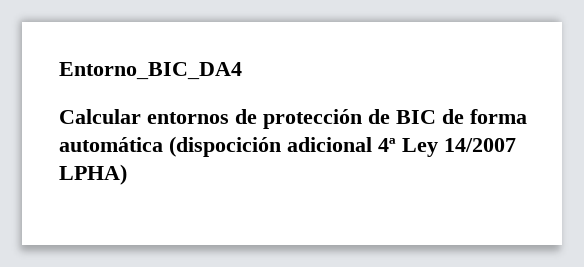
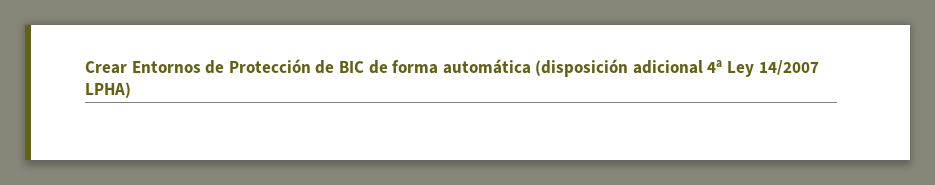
[59,62,242,80] [59,109,362,129] Entorno_BIC_DA4 // Calcular entornos de protección -> [85,59,311,74] Crear Entornos de Protección
[169,136,281,157] (dispocición -> [535,59,629,77] (disposición

